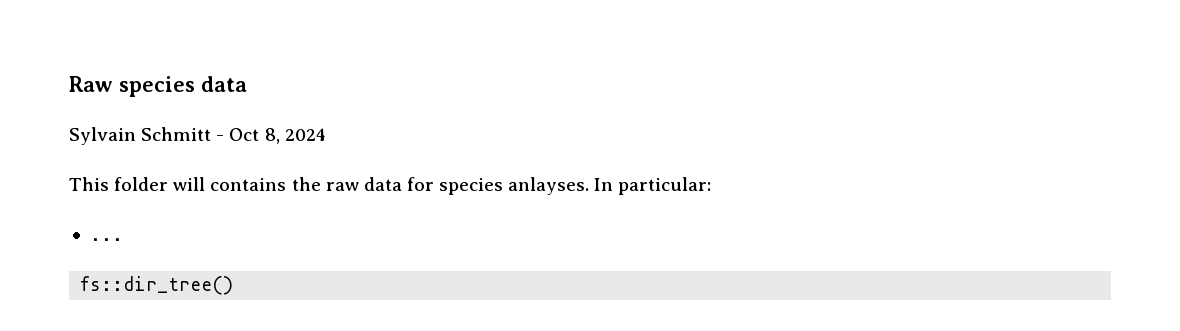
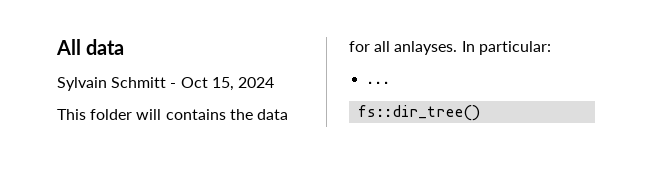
[69,76,195,97] Raw species -> [56,39,81,55] All
[264,128,280,144] 8, -> [211,77,234,91] 15,
[325,182,359,191] raw -> (253, 114) none
[439,178,504,195] species -> [374,41,391,52] all

